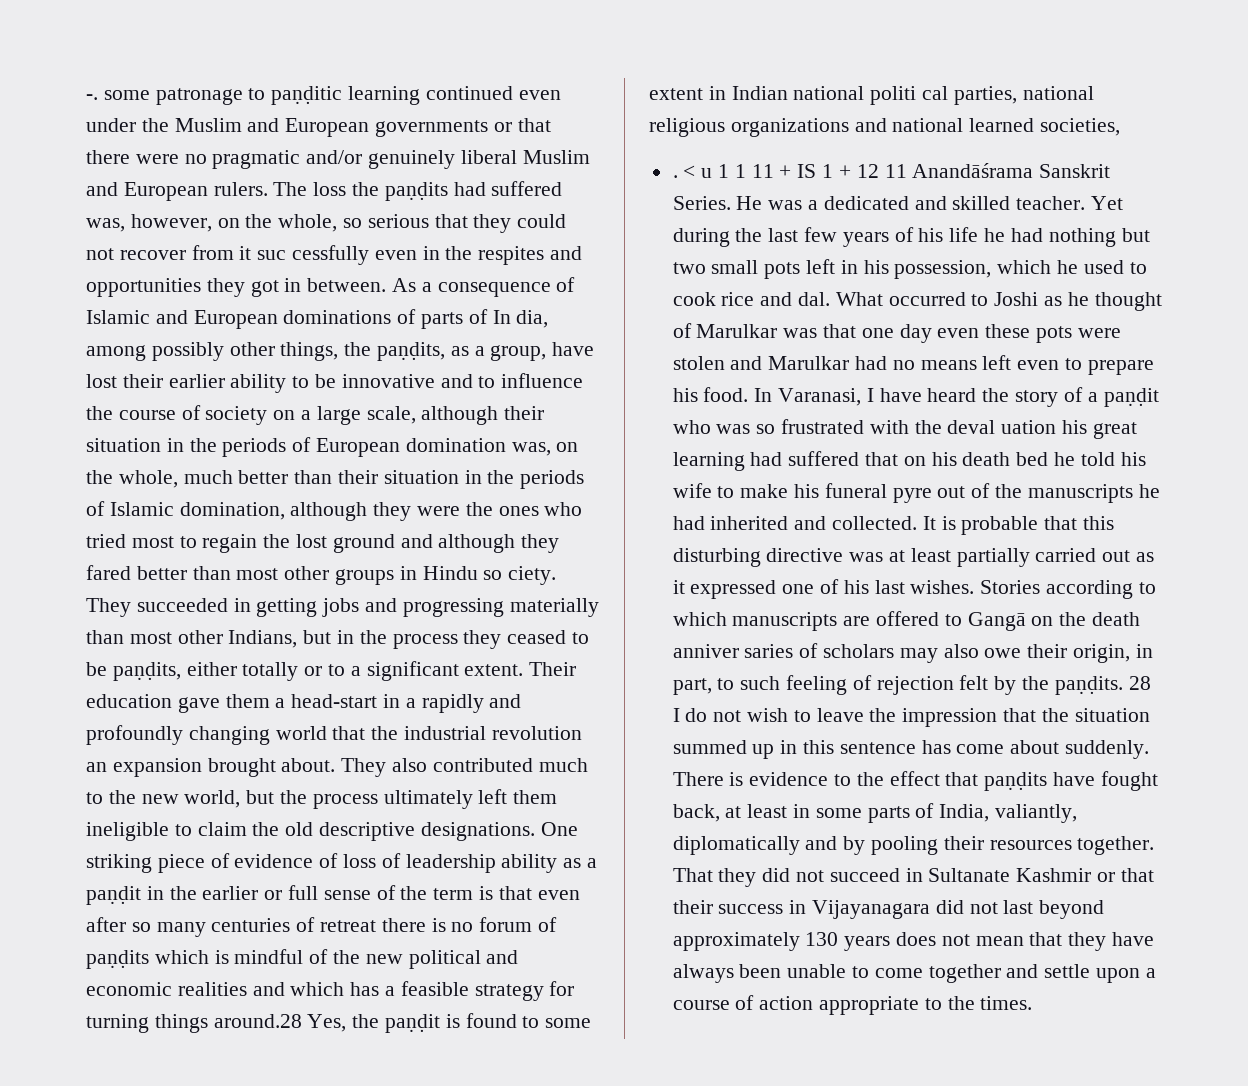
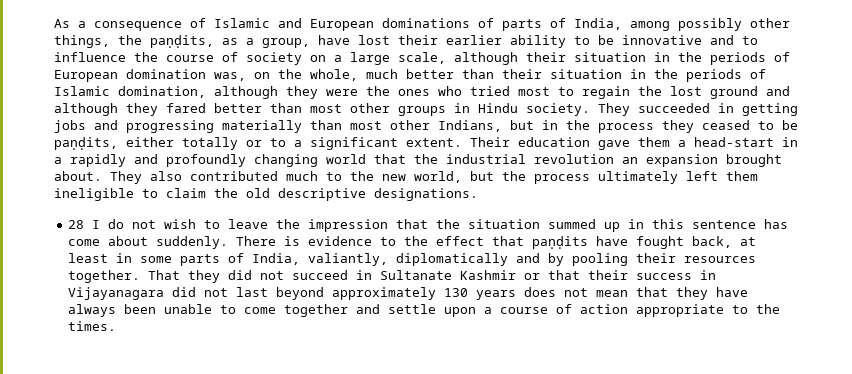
[86,86,561,105] [86,118,551,137] [86,150,590,169] [86,181,563,201] [86,214,567,233] [86,245,583,265] [86,278,387,297] -. some patronage to paṇḍitic learning continued even under the Muslim and European governments or that there were no pragmatic and/or genuinely liberal Muslim and European rulers. The loss the paṇḍits had suffered was, however, on the whole, so serious that they could not recover from it suc cessfully even in the respites and opportunities they got in between. -> (54, 23) none
[492,310,549,328] In dia, -> [574,18,622,30] India,
[483,566,557,585] so ciety. -> [526,103,590,116] society.
[540,822,578,836] [86,853,598,873] [86,885,580,905] [86,917,558,937] [86,949,519,969] [86,981,575,1001] [86,1013,592,1033] [649,86,1094,105] [649,118,1121,137] [672,163,1111,178] [672,196,1124,210] [672,227,1150,247] [672,259,1147,279] [672,292,1162,311] [672,323,1121,343] [672,355,1154,375] [672,387,1159,407] [672,419,1137,439] [672,451,1146,471] [672,483,1160,503] [672,516,1115,535] [672,548,1155,567] [672,579,1156,599] [672,611,1141,631] [672,643,1153,663] [672,675,1123,695] One striking piece of evidence of loss of leadership ability as a paṇḍit in the earlier or full sense of the term is that even after so many centuries of retreat there is no forum of paṇḍits which is mindful of the new political and economic realities and which has a feasible strategy for turning things around.28 Yes, the paṇḍit is found to some extent in Indian national politi cal parties, national religious organizations and national learned societies, // . < u 1 1 11 + IS 1 + 12 11 Anandāśrama Sanskrit Series. He was a dedicated and skilled teacher. Yet during the last few years of his life he had nothing but two small pots left in his possession, which he used to cook rice and dal. What occurred to Joshi as he thought of Marulkar was that one day even these pots were stolen and Marulkar had no means left even to prepare his food. In Varanasi, I have heard the story of a paṇḍit who was so frustrated with the deval uation his great learning had suffered that on his death bed he told his wife to make his funeral pyre out of the manuscripts he had inherited and collected. It is probable that this disturbing directive was at least partially carried out as it expressed one of his last wishes. Stories according to which manuscripts are offered to Gangā on the death anniver saries of scholars may also owe their origin, in part, to such feeling of rejection felt by the paṇḍits. -> (478, 194) //

